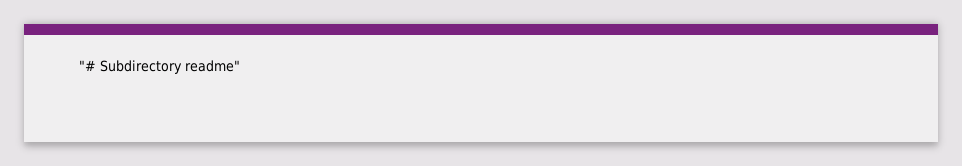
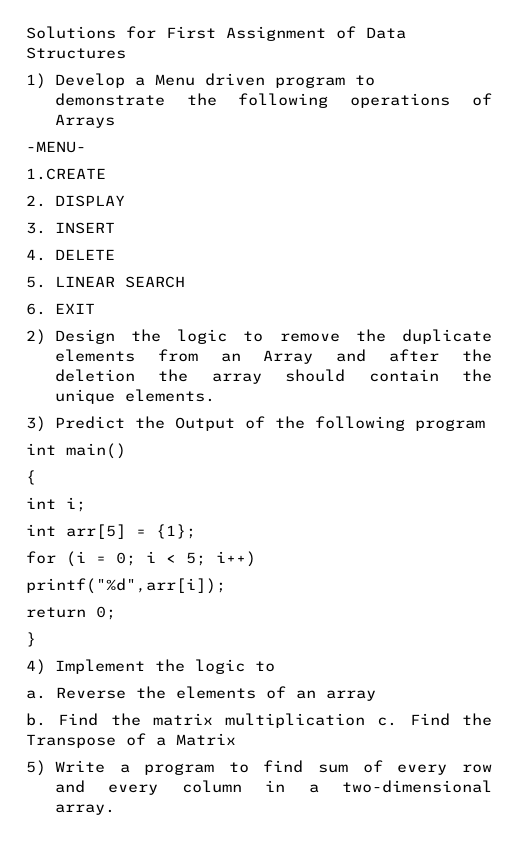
[79,60,240,74] "# Subdirectory readme" -> [26,26,406,41] [26,47,126,59] [26,73,375,89] [54,93,493,108] [54,114,115,128] [26,141,86,153] [26,168,106,180] [26,195,125,207] [26,222,115,234] [26,249,115,261] [26,276,185,288] [26,303,95,315] [26,329,492,345] [54,349,493,364] [54,369,493,384] [54,389,215,404] [26,416,485,432] [26,443,126,459] [26,470,36,485] [26,497,86,512] [26,524,196,539] [26,551,256,567] [26,578,226,594] [26,606,116,620] [26,632,36,647] [26,659,275,675] [26,686,376,701] [26,713,492,728] [26,733,236,748] [26,760,493,776] [54,780,493,795] [54,804,115,815] Solutions for First Assignment of Data Structures // 1) Develop a Menu driven program to demonstrate the following operations of Arrays // -MENU- // 1.CREATE // 2. DISPLAY // 3. INSERT // 4. DELETE // 5. LINEAR SEARCH // 6. EXIT // 2) Design the logic to remove the duplicate elements from an Array and after the deletion the array should contain the unique elements. // 3) Predict the Output of the following program // int main() // { // int i; // int arr[5] = {1}; // for (i = 0; i < 5; i++) // printf("%d",arr[i]); // return 0; // } // 4) Implement the logic to // a. Reverse the elements of an array // b. Find the matrix multiplication c. Find the Transpose of a Matrix // 5) Write a program to find sum of every row and every column in a two-dimensional array.

